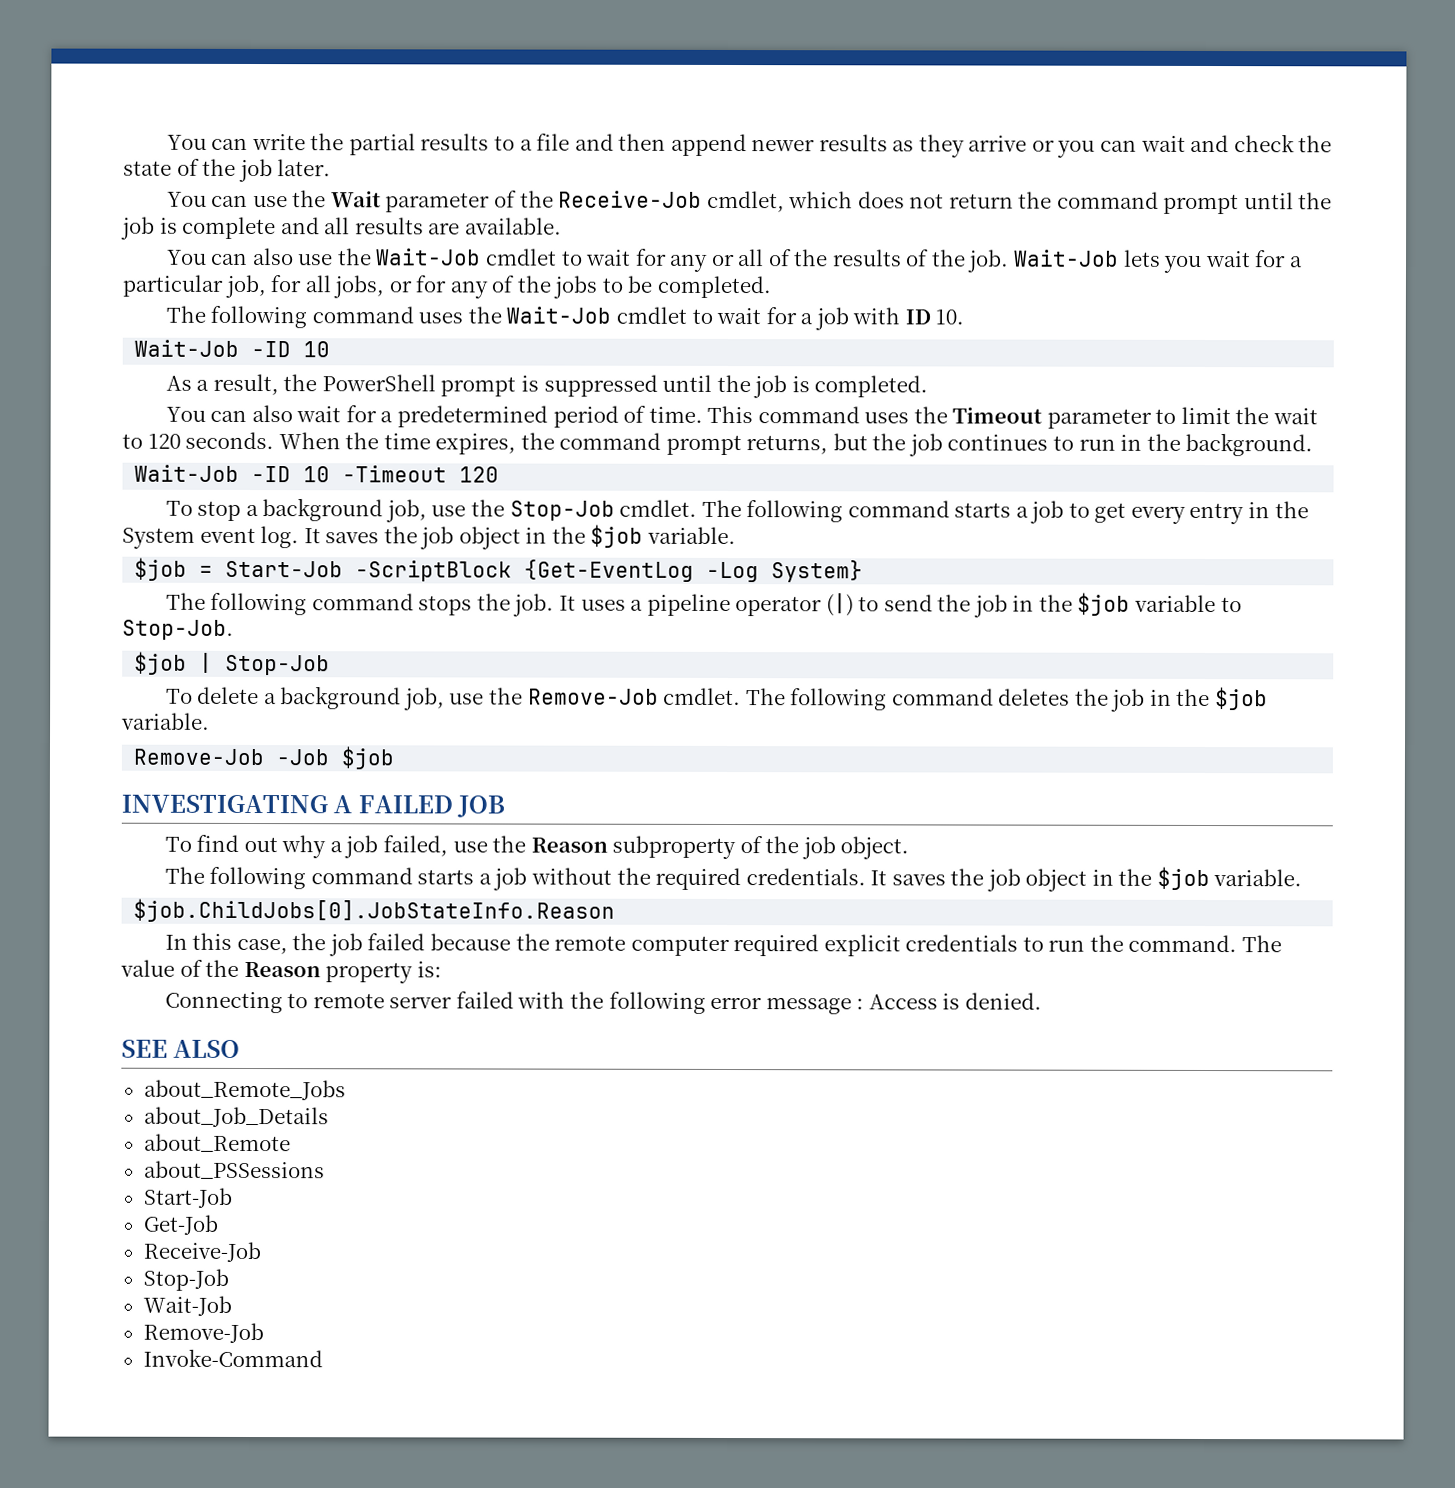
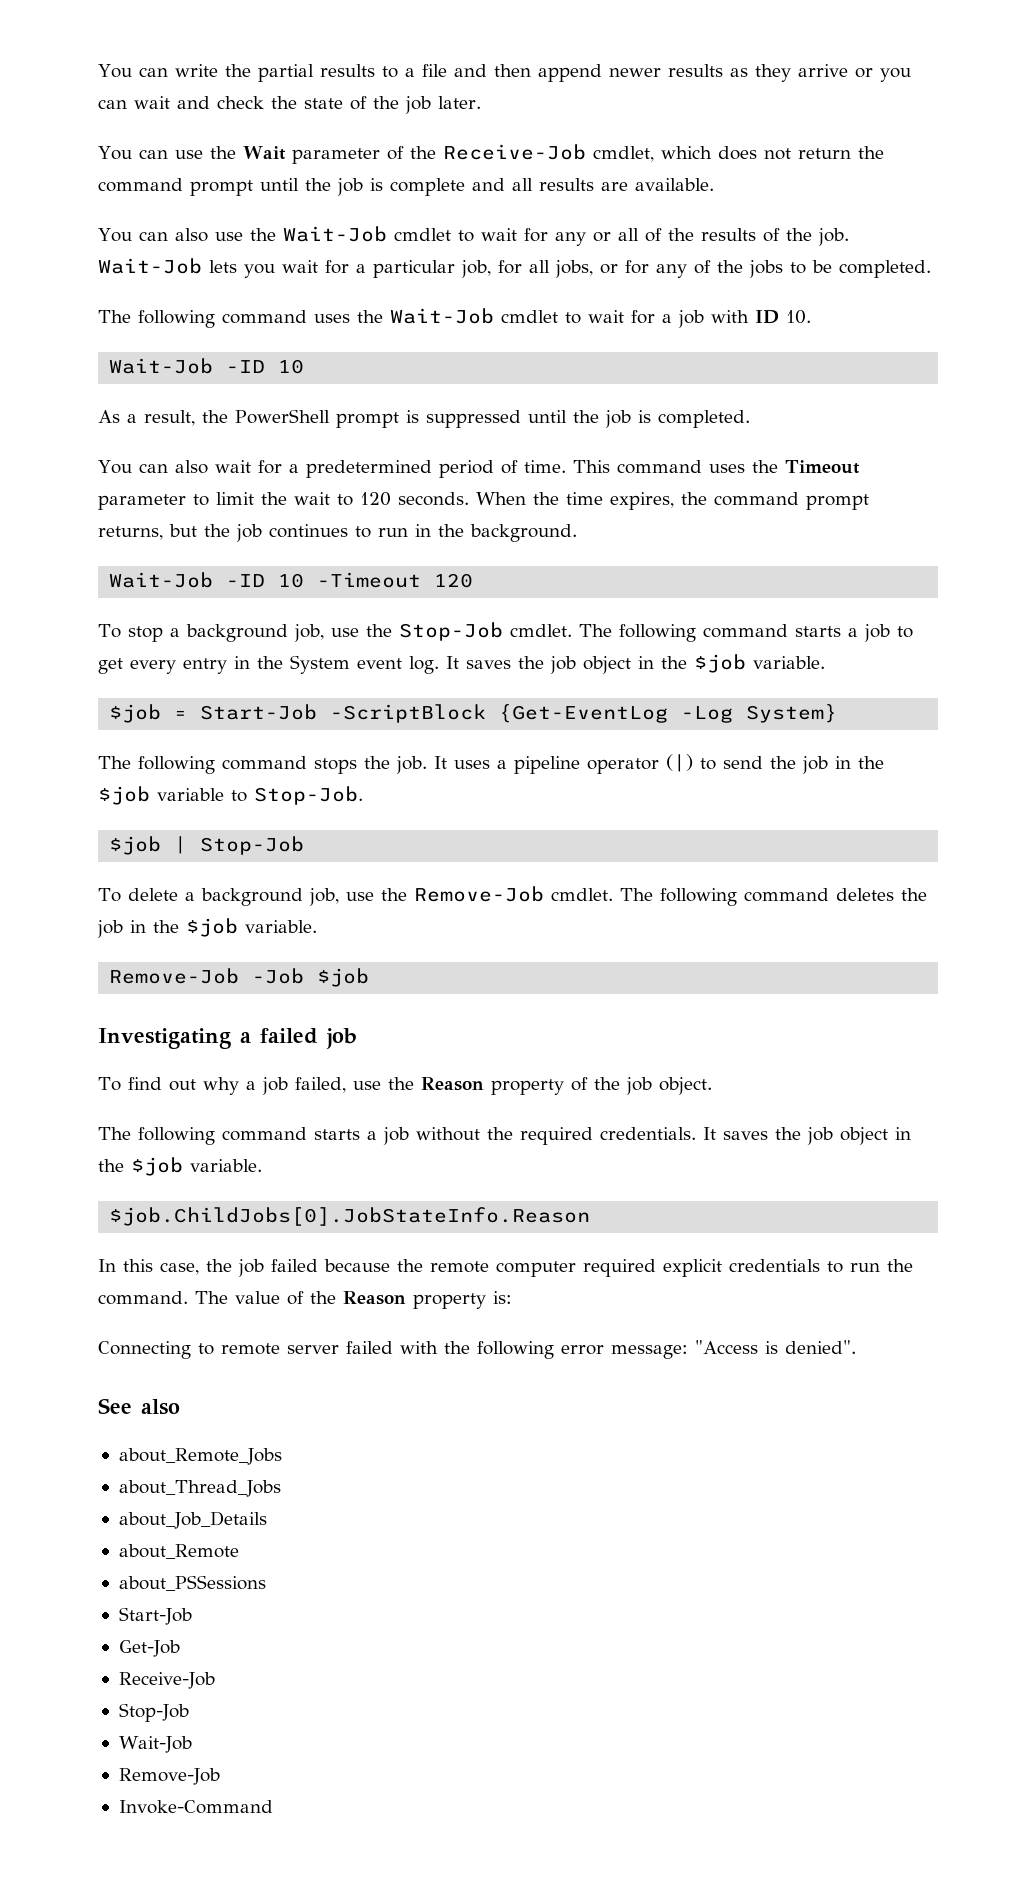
[121,794,506,818] INVESTIGATING A FAILED JOB -> [98,1028,357,1049] Investigating a failed job
[612,835,737,860] subproperty -> [490,1079,564,1095] property
[765,992,1042,1015] [121,1039,241,1058] message : Access is denied. // SEE ALSO -> [611,1340,856,1359] [98,1398,180,1415] message: "Access is denied". // See also
(346, 1090) none -> [118,1480,281,1497] // about_Thread_Jobs

